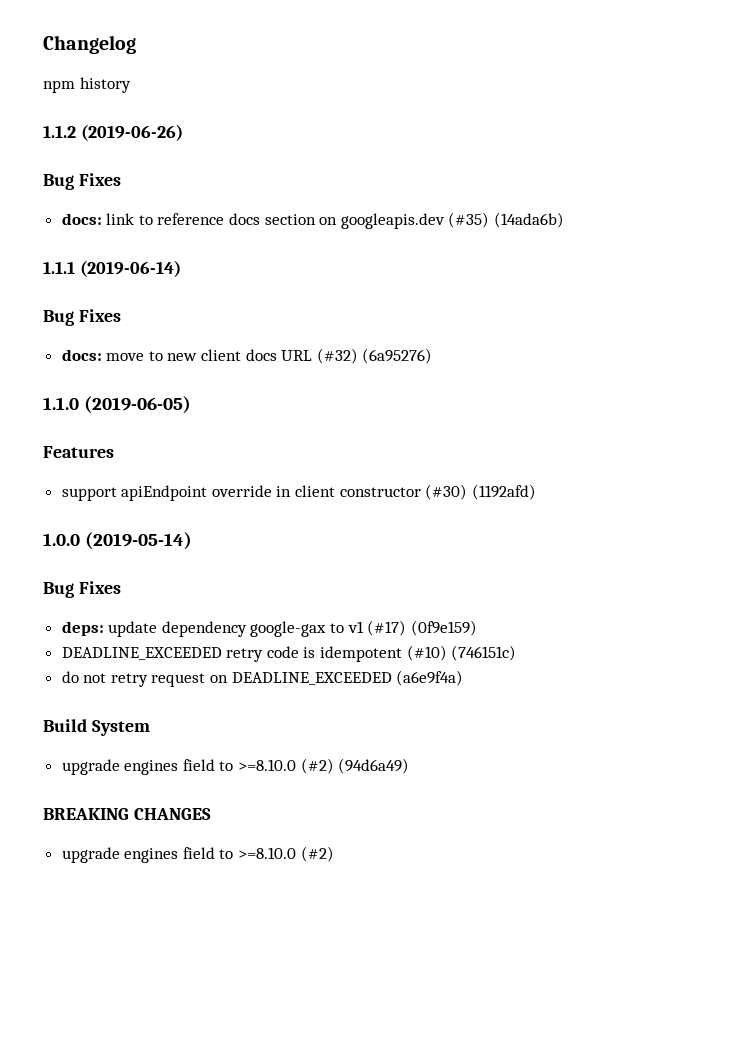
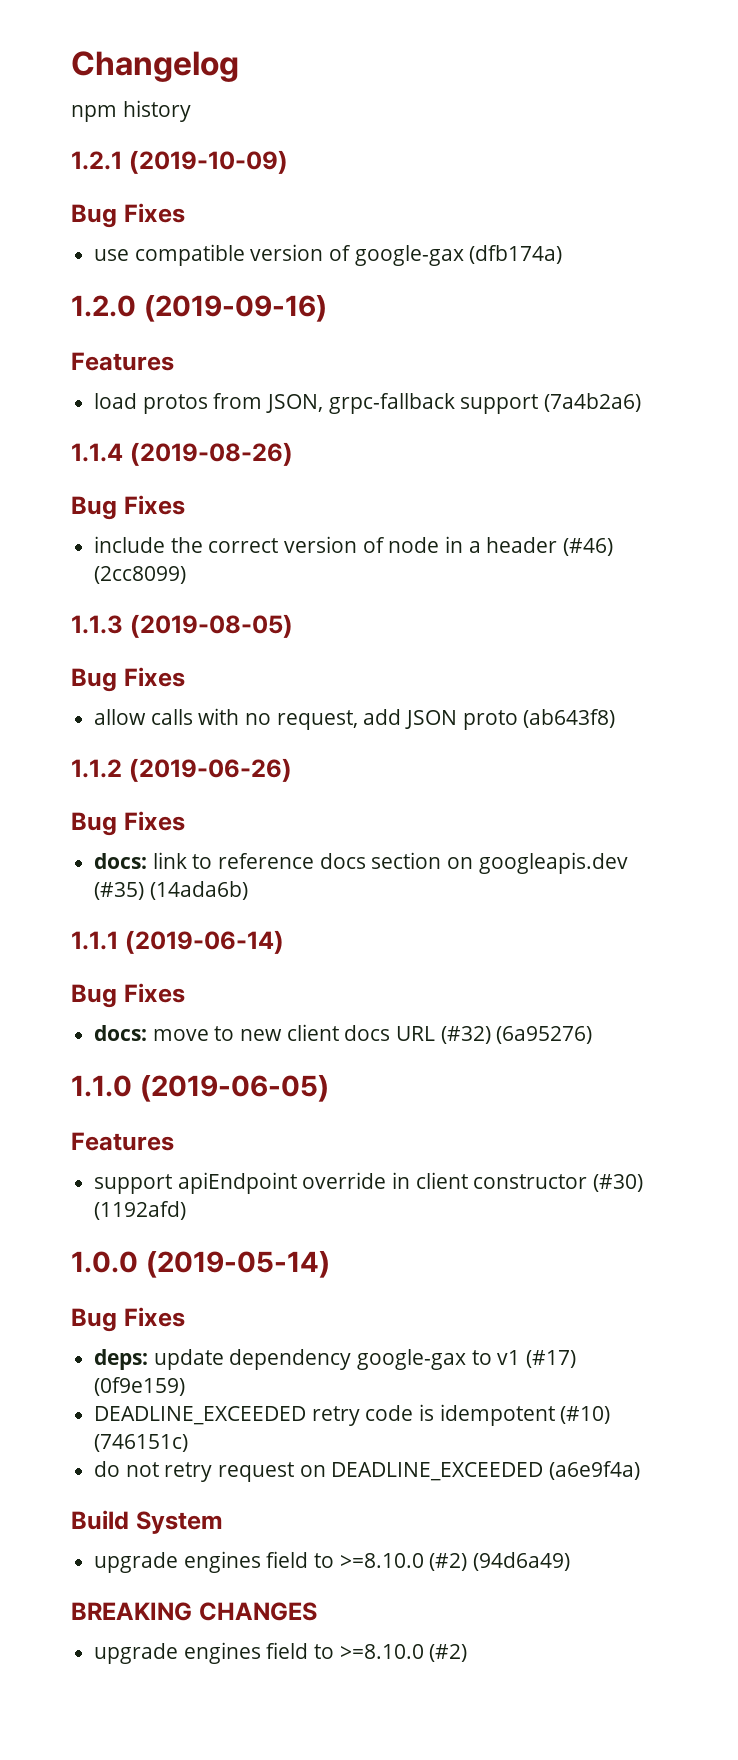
(131, 85) none -> [71,150,288,174] [71,203,185,228] [94,244,563,266] [71,295,327,322] [71,352,174,371] [94,393,642,414] [71,442,293,466] [71,495,185,520] [94,536,614,556] [94,566,187,584] [71,614,293,638] [71,667,185,692] [94,708,616,730] // 1.2.1 (2019-10-09) // Bug Fixes // use compatible version of google-gax (dfb174a) // 1.2.0 (2019-09-16) // Features // load protos from JSON, grpc-fallback support (7a4b2a6) // 1.1.4 (2019-08-26) // Bug Fixes // include the correct version of node in a header (#46) (2cc8099) // 1.1.3 (2019-08-05) // Bug Fixes // allow calls with no request, add JSON proto (ab643f8)

